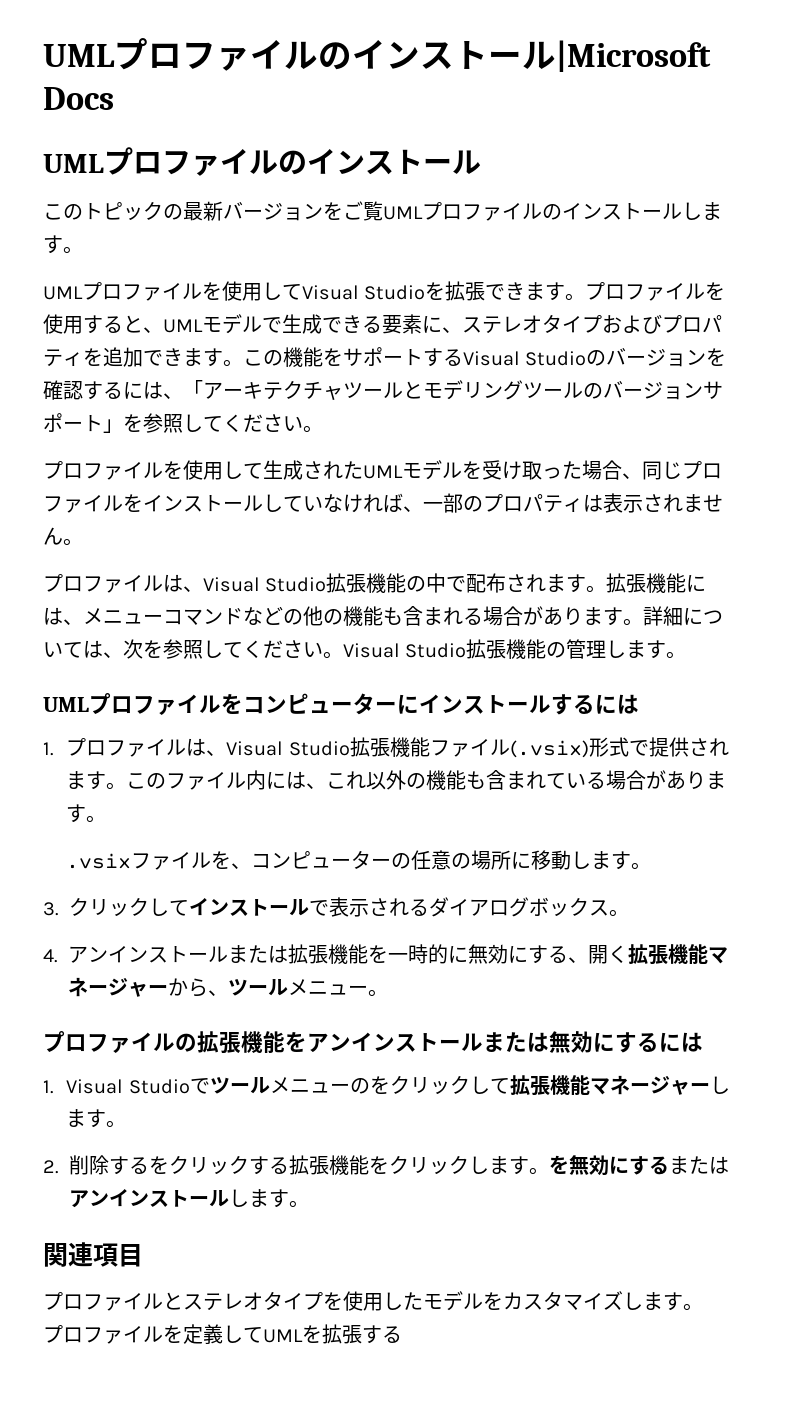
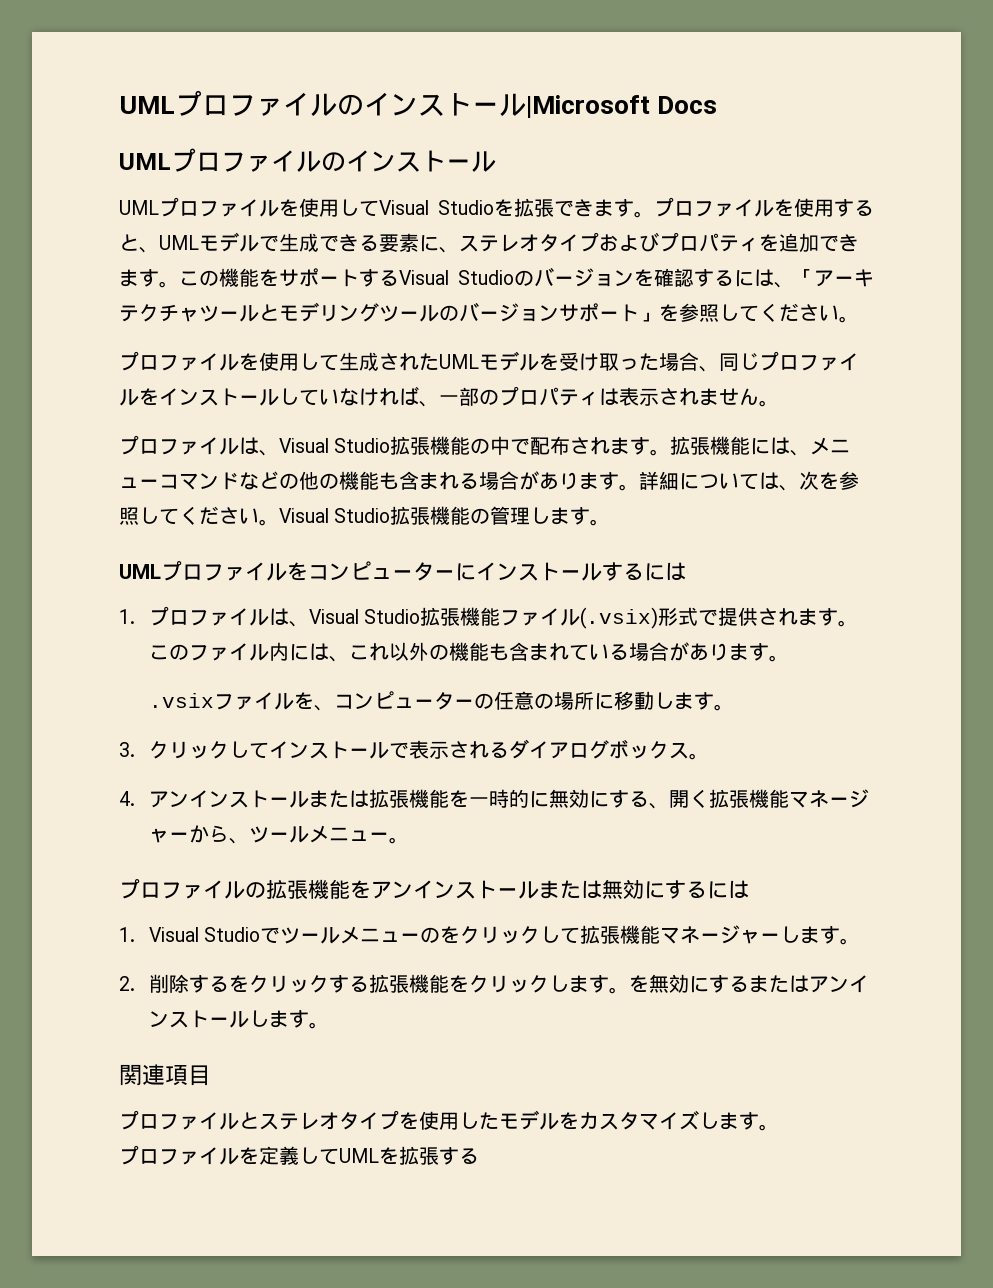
[43,201,722,221] [43,235,83,254] // このトピックの最新バージョンをご覧UMLプロファイルのインストールします。 -> (496, 161) none

